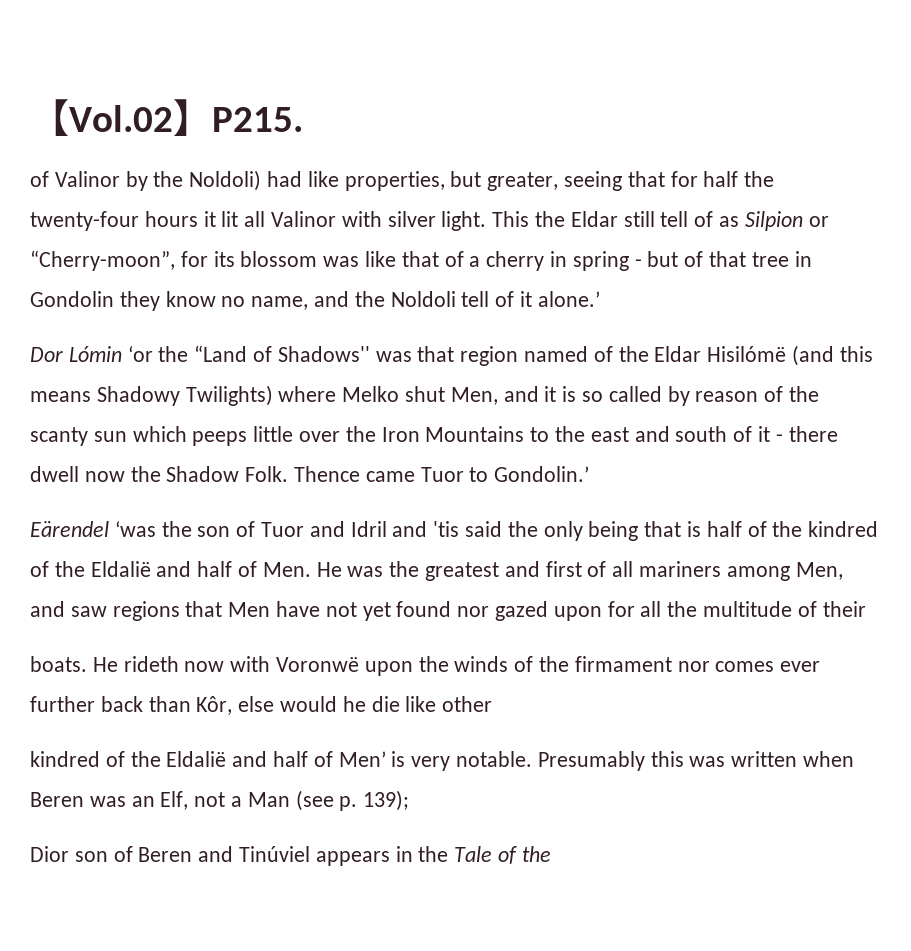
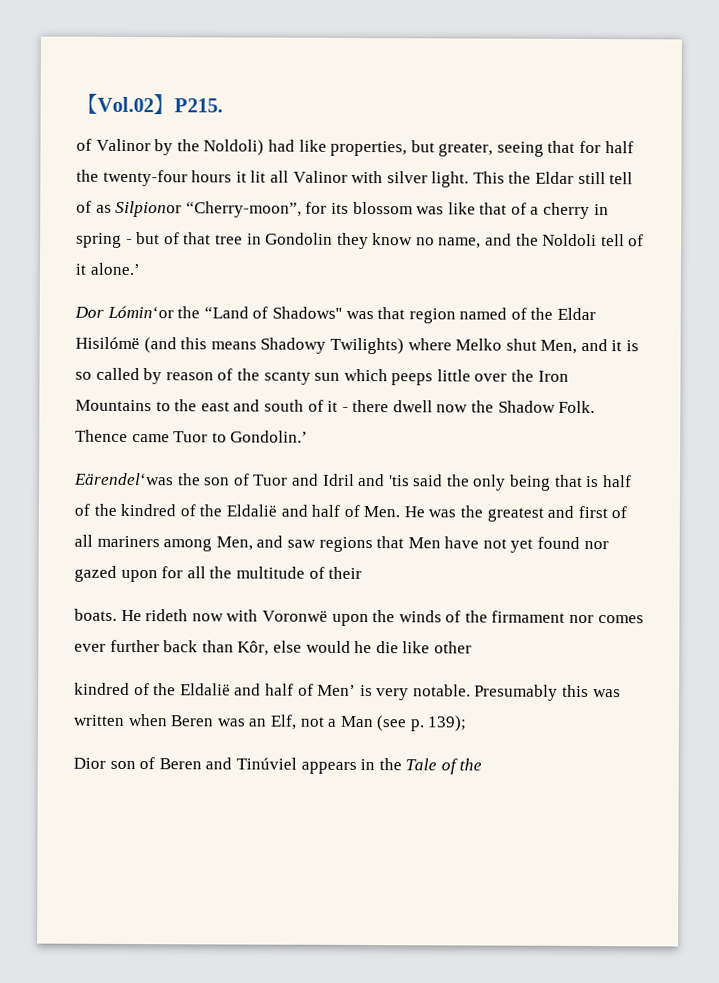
[744,211,829,231] Silpion or -> [115,200,183,218] Silpionor
[68,346,153,362] Lómin ‘or -> [106,305,174,319] Lómin‘or
[30,521,156,537] Eärendel ‘was -> [74,472,174,486] Eärendel‘was

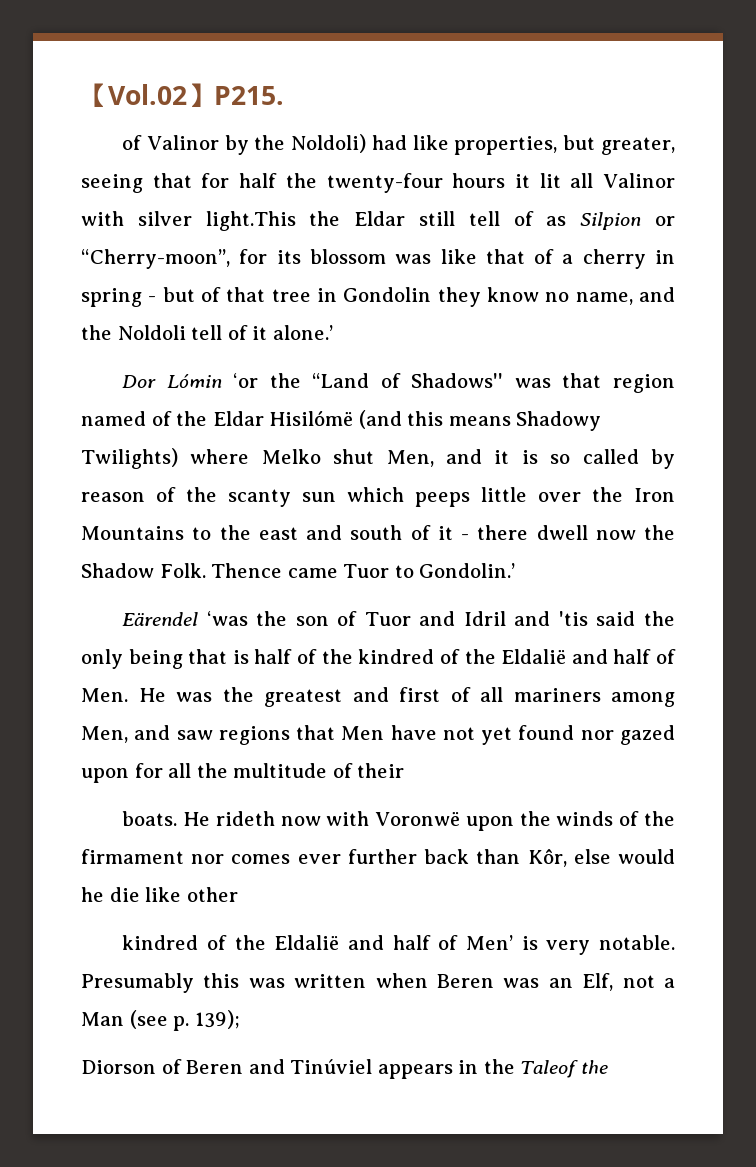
[431,171,505,188] light. This -> [205,211,296,231] light.This
[115,200,183,218] Silpionor -> [580,212,675,230] Silpion or
[106,305,174,319] Lómin‘or -> [166,373,259,388] Lómin ‘or
[74,472,174,486] Eärendel‘was -> [122,611,248,626] Eärendel ‘was
[73,757,136,770] Dior son -> [81,1060,156,1074] Diorson
[405,758,458,775] Tale of -> [520,1060,579,1078] Taleof

